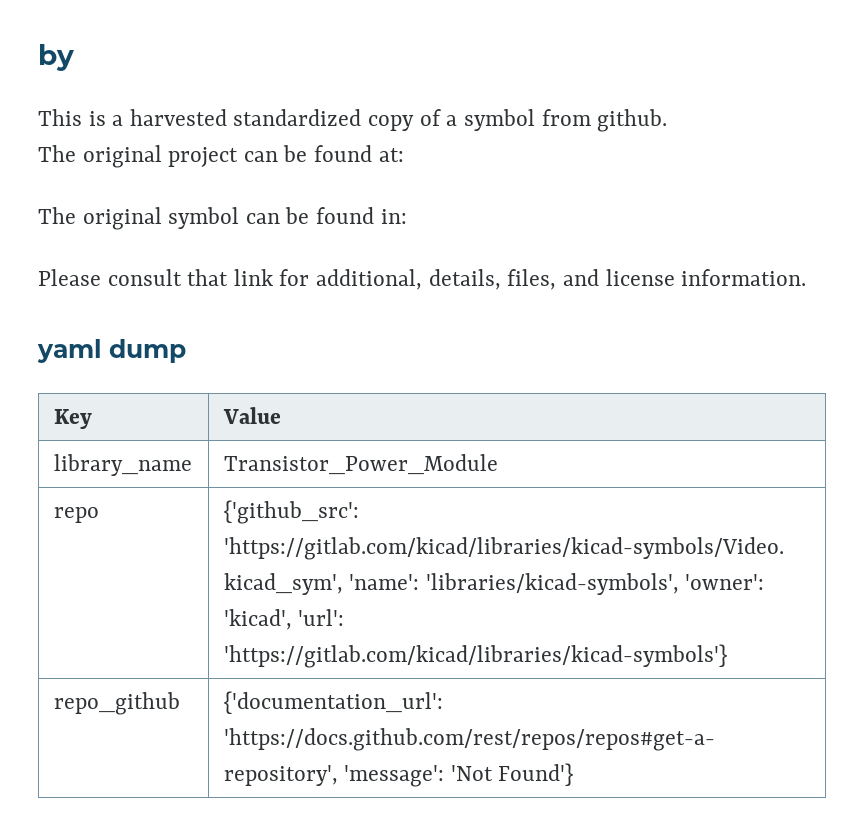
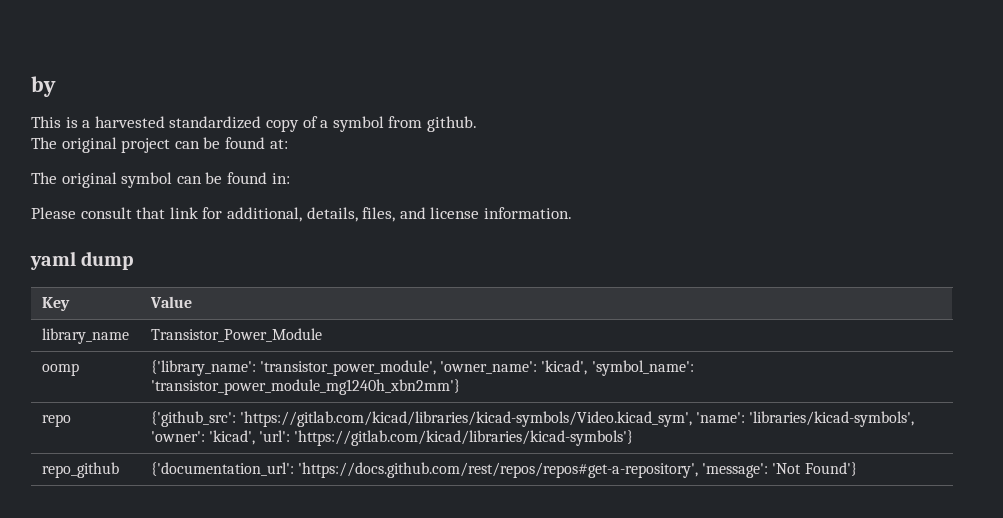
(498, 464) none -> [41,363,79,376] [150,360,694,376] [150,379,460,395] // oomp | {'library_name': 'transistor_power_module', 'owner_name': 'kicad', 'symbol_name': 'transistor_power_module_mg1240h_xbn2mm'}

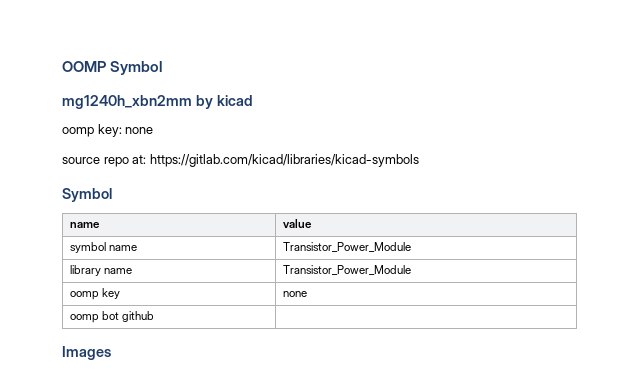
[31,76,56,97] [31,116,477,132] [31,137,288,153] [31,172,290,188] [31,207,572,222] [30,251,134,270] [41,297,70,311] [149,296,192,308] [41,328,129,344] [150,328,322,342] [41,363,79,376] [150,360,694,376] [150,379,460,395] [41,414,71,427] [150,411,915,427] [150,430,634,446] [41,462,119,478] [150,462,857,478] by // This is a harvested standardized copy of a symbol from github. // The original project can be found at: // The original symbol can be found in: // Please consult that link for additional, details, files, and license information. // yaml dump // Key | Value // library_name | Transistor_Power_Module // oomp | {'library_name': 'transistor_power_module', 'owner_name': 'kicad', 'symbol_name': 'transistor_power_module_mg1240h_xbn2mm'} // repo | {'github_src': 'https://gitlab.com/kicad/libraries/kicad-symbols/Video.kicad_sym', 'name': 'libraries/kicad-symbols', 'owner': 'kicad', 'url': 'https://gitlab.com/kicad/libraries/kicad-symbols'} // repo_github | {'documentation_url': 'https://docs.github.com/rest/repos/repos#get-a-repository', 'message': 'Not Found'} -> [62,61,163,75] [62,95,253,109] [62,124,154,137] [62,154,419,167] [62,188,112,202] [69,222,100,228] [282,219,312,228] [69,242,137,253] [282,242,411,252] [69,265,132,276] [282,265,411,275] [69,288,120,300] [282,291,307,297] [69,311,154,323] [62,346,111,360] OOMP Symbol // mg1240h_xbn2mm by kicad // oomp key: none // source repo at: https://gitlab.com/kicad/libraries/kicad-symbols // Symbol // name | value // symbol name | Transistor_Power_Module // library name | Transistor_Power_Module // oomp key | none // oomp bot github | // Images

